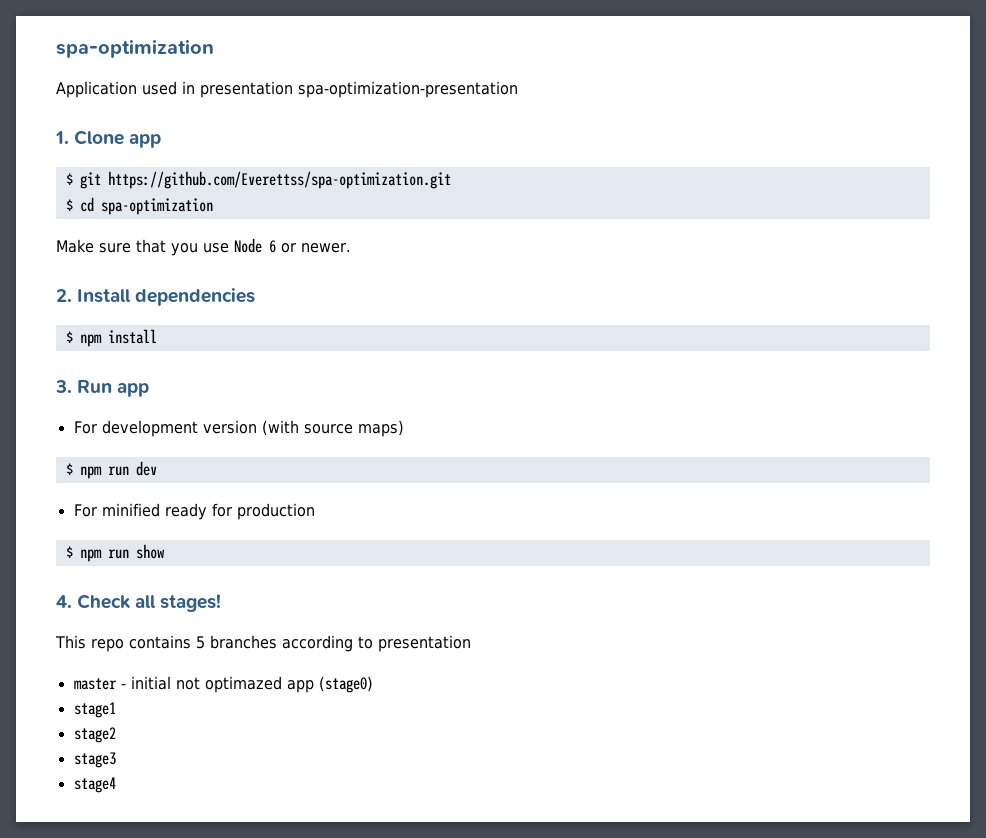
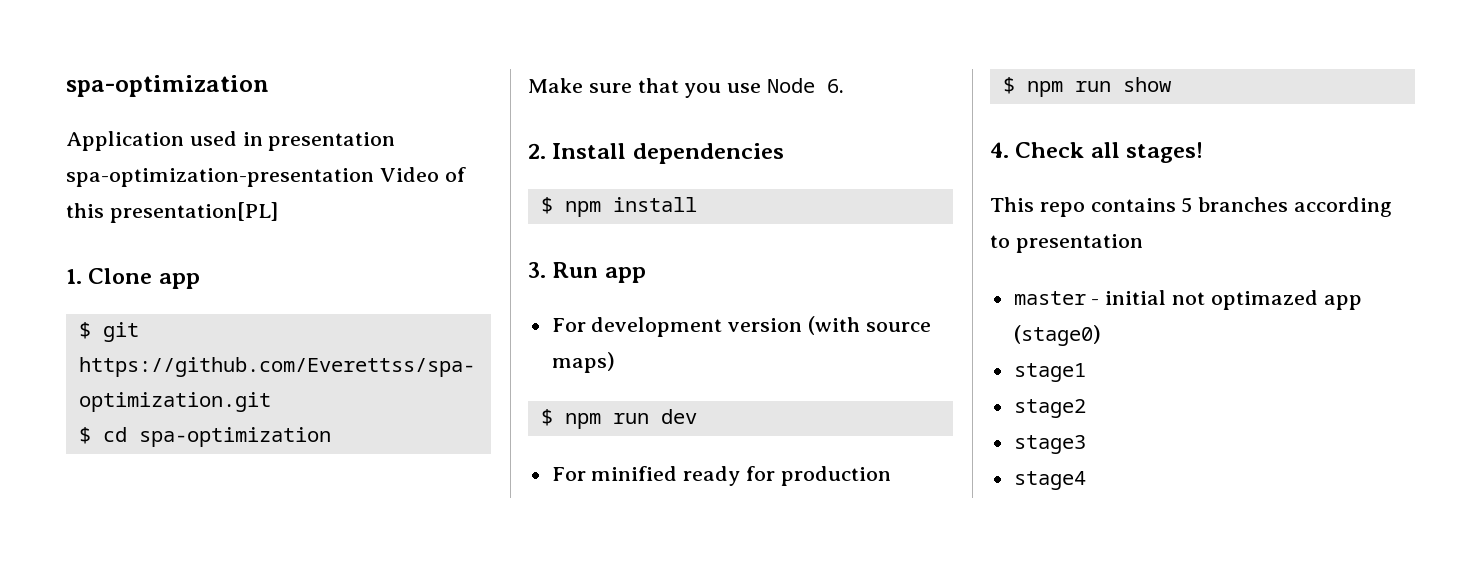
(518, 89) none -> [379,167,466,182] [66,202,278,223] Video of this presentation[PL]
[269,240,351,253] 6 or newer. -> [827,79,845,93] 6.

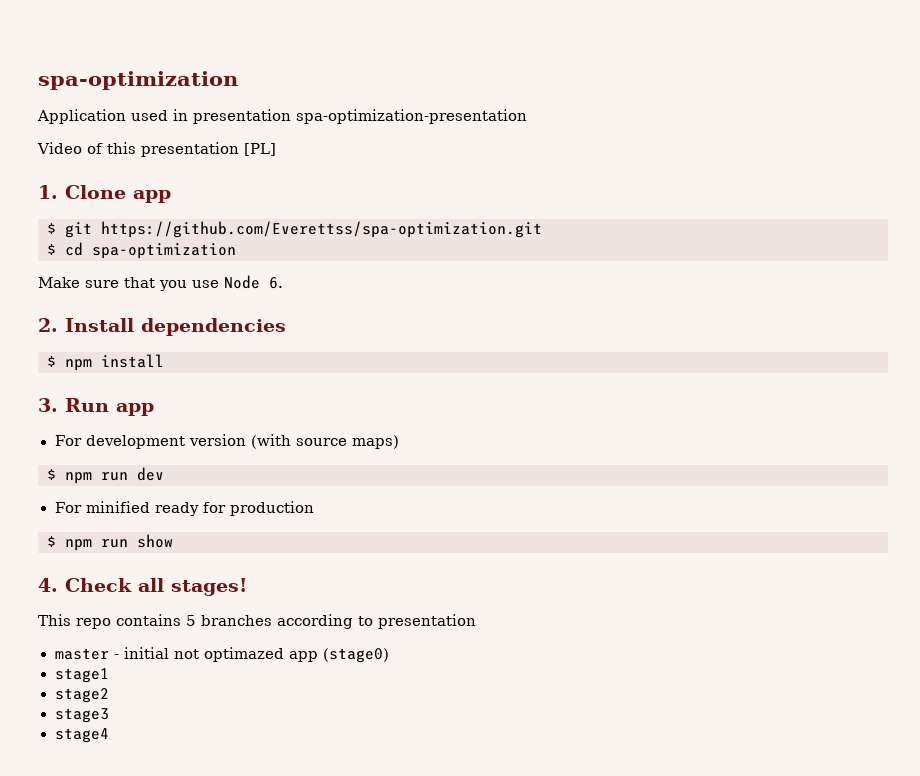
(374, 177) none -> (527, 116) //
[109,202,278,223] presentation[PL] -> [141,142,276,157] presentation [PL]

